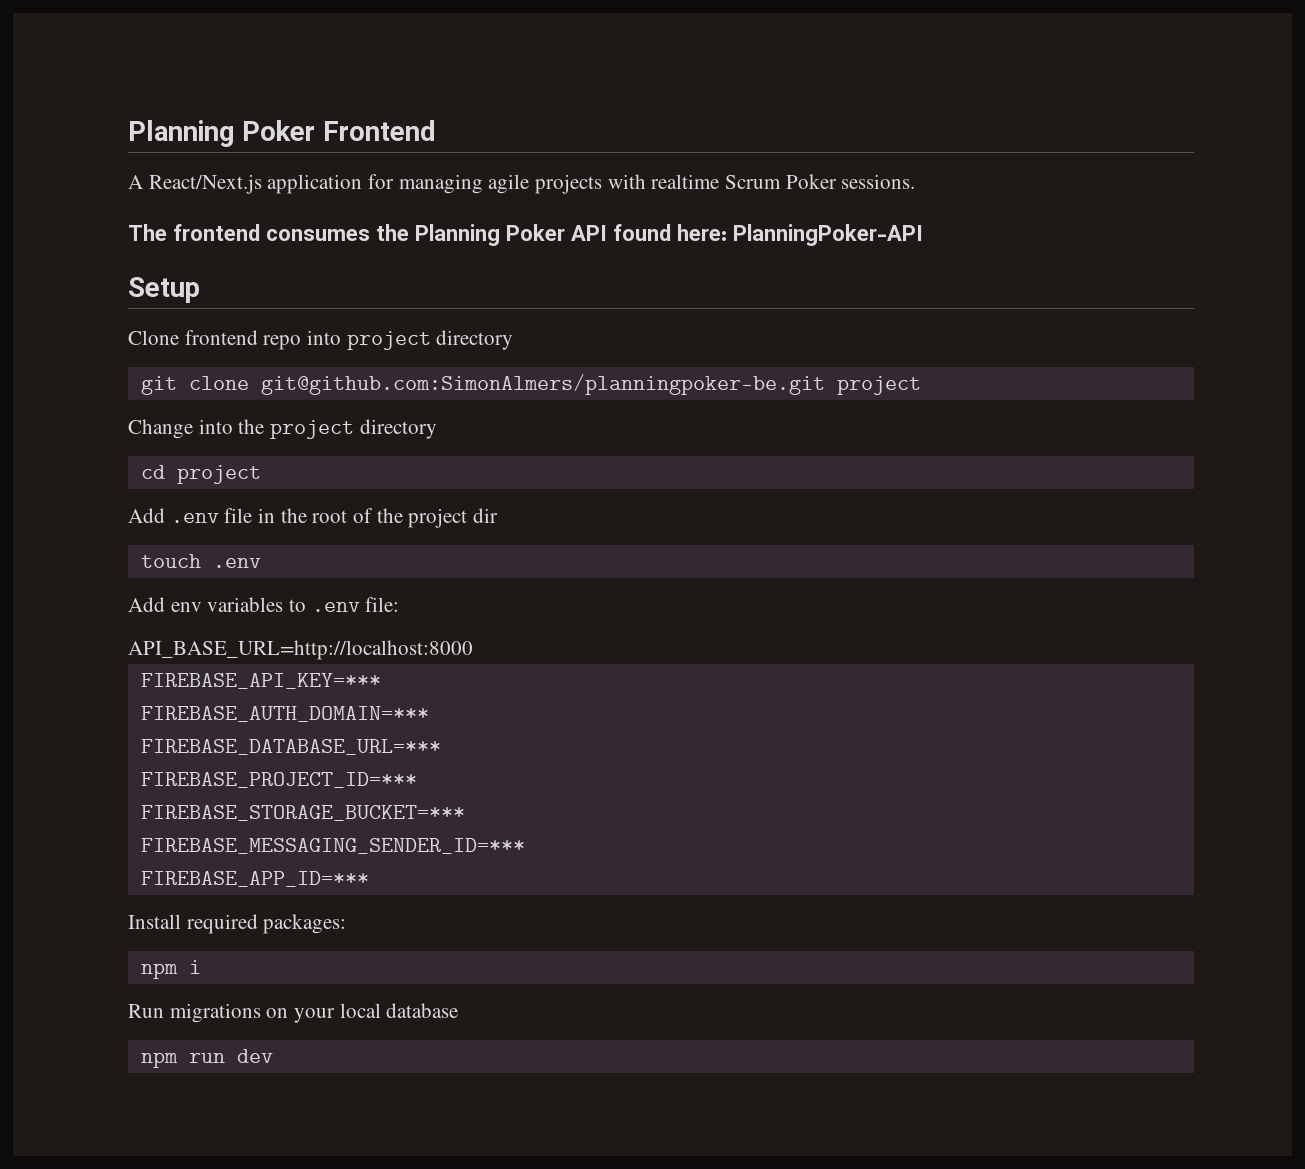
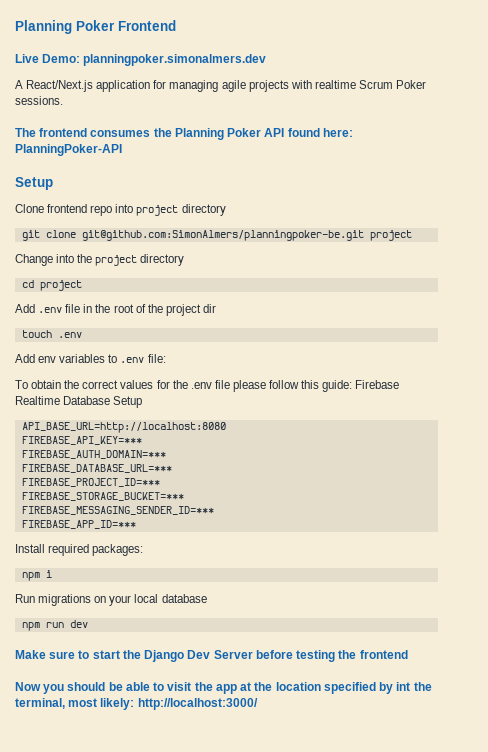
(436, 130) none -> [15,54,267,66] // Live Demo: planningpoker.simonalmers.dev
[128,640,473,660] API_BASE_URL=http://localhost:8000 -> [15,380,400,392] [15,396,143,408] [21,422,226,433] To obtain the correct values for the .env file please follow this guide: Firebase Realtime Database Setup // API_BASE_URL=http://localhost:8080
(273, 1056) none -> [15,650,408,662] [15,682,432,694] [15,698,258,710] // Make sure to start the Django Dev Server before testing the frontend // Now you should be able to visit the app at the location specified by int the terminal, most likely: http://localhost:3000/

